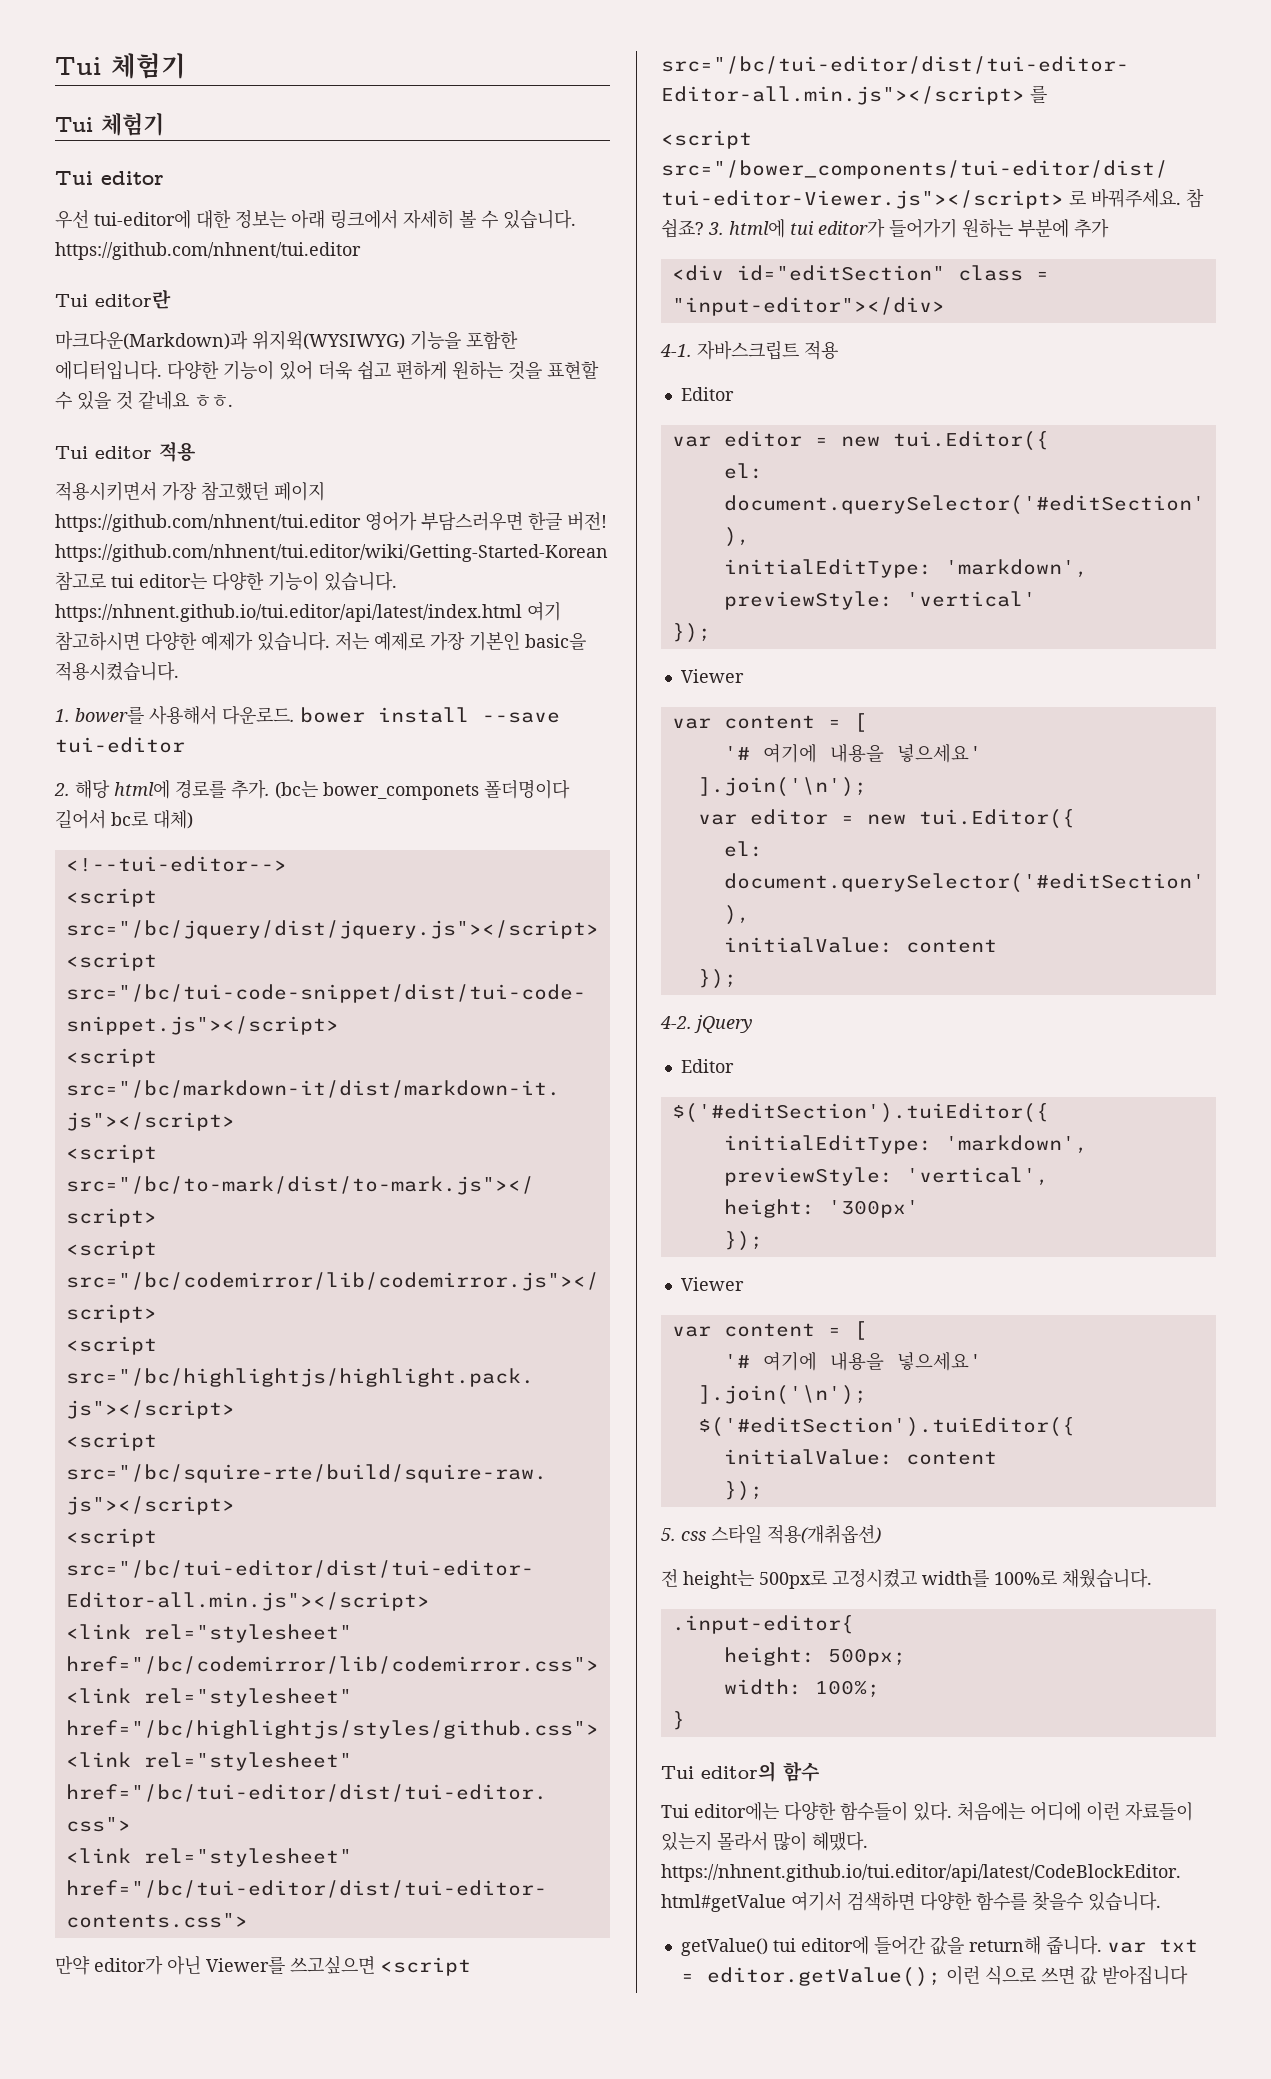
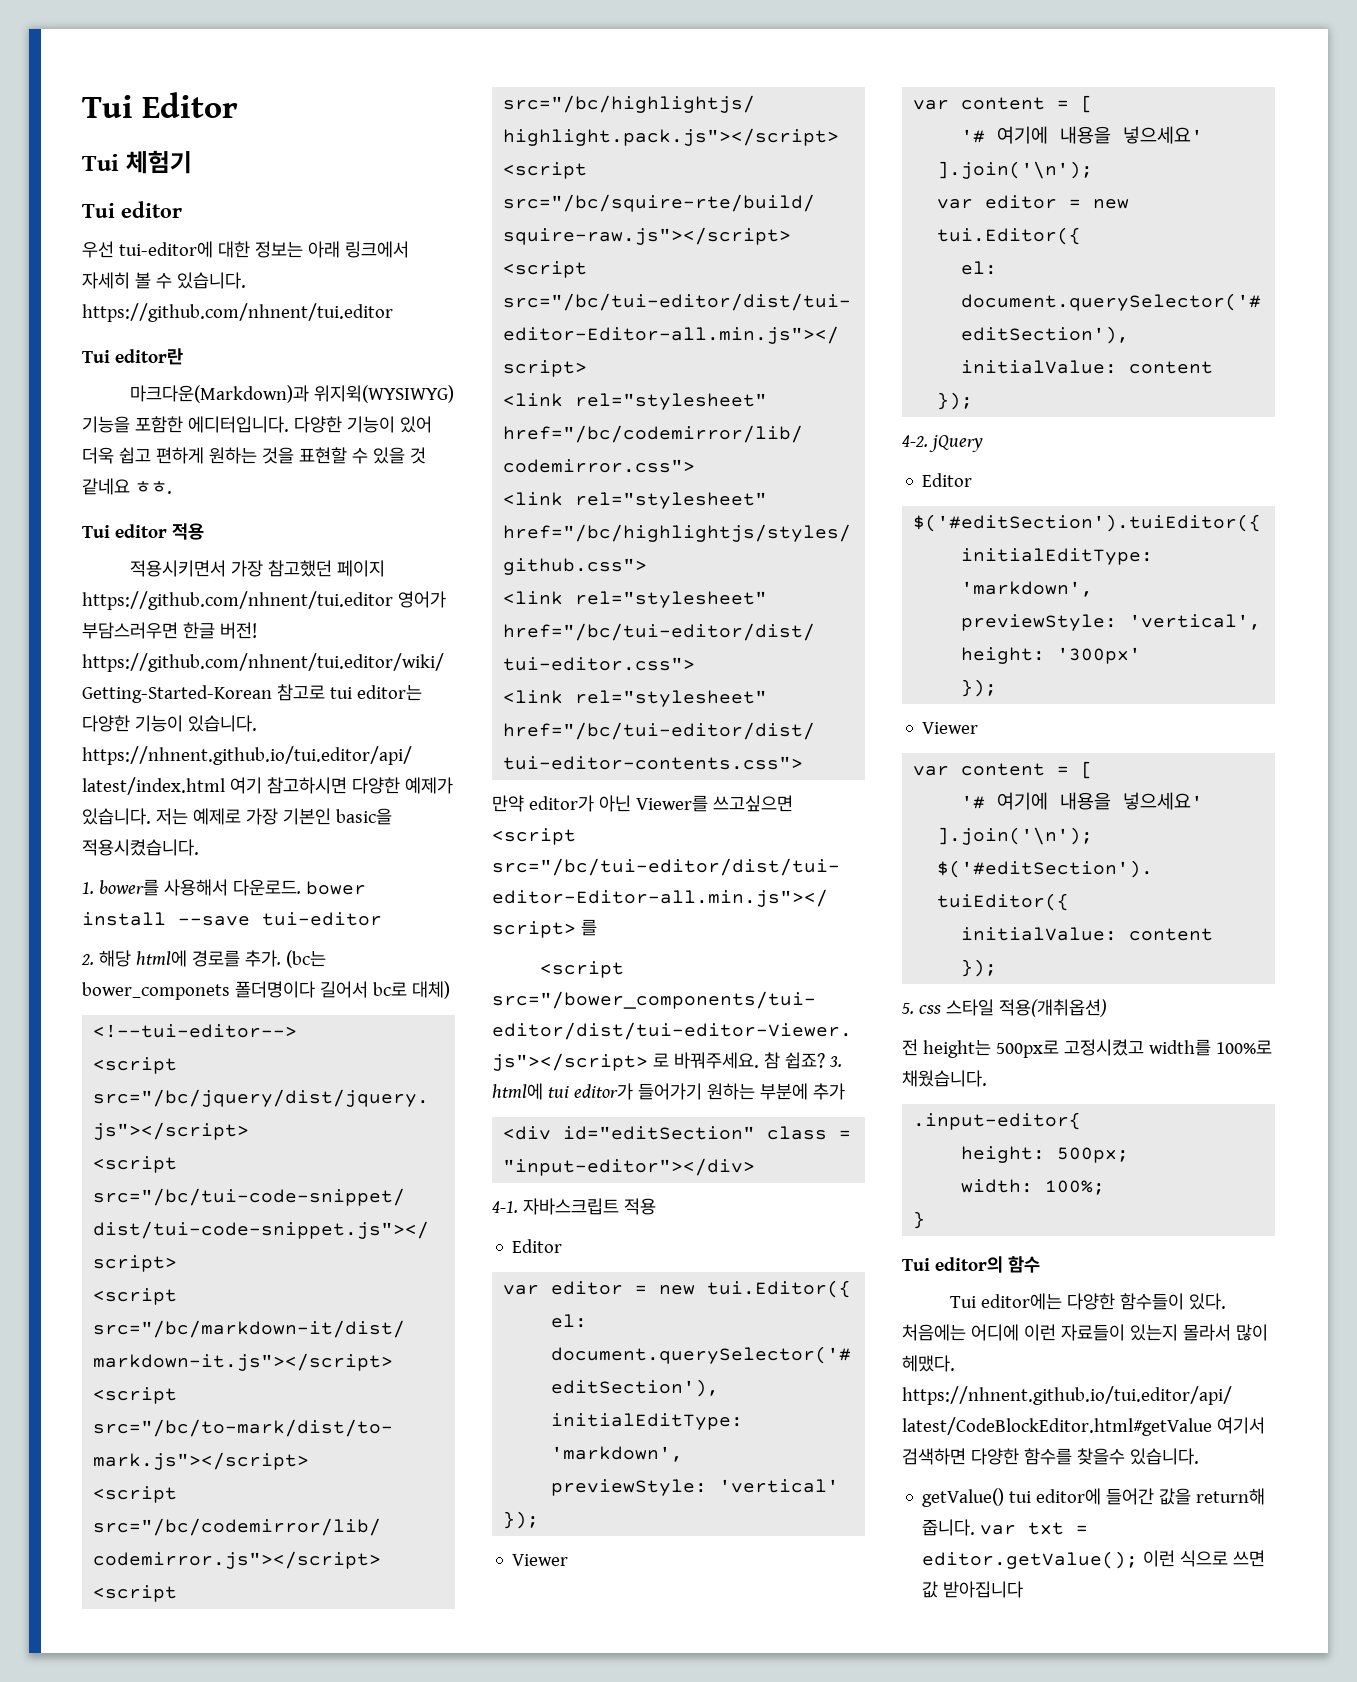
[55,53,186,79] Tui 체험기 -> [82,92,239,118] Tui Editor

